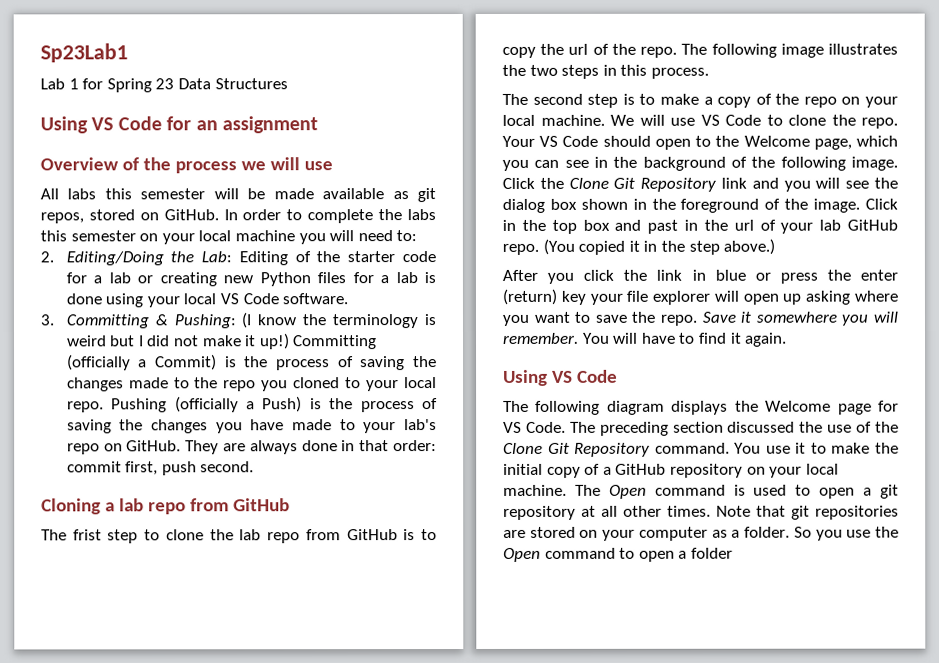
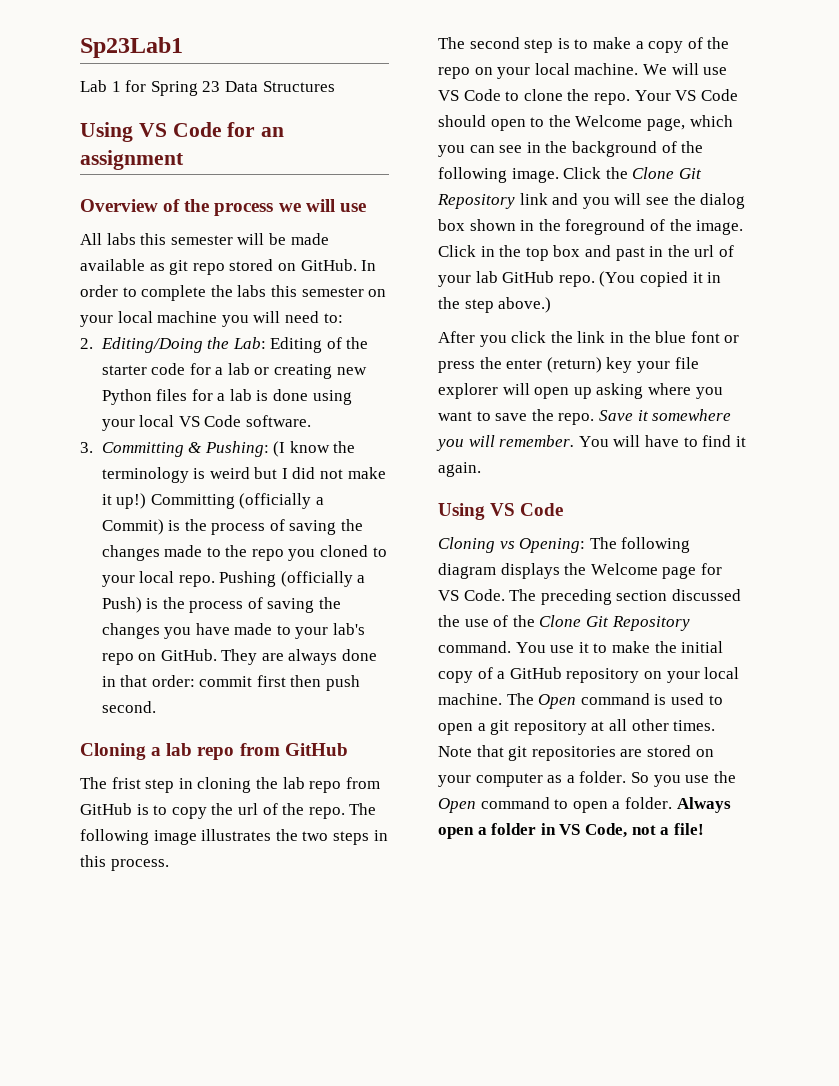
[40,212,84,224] repos, -> [192,263,225,275] repo
[125,461,159,476] first, -> [256,675,322,687] first then
[144,529,204,541] to clone -> [178,777,252,793] in cloning
[714,269,746,281] blue -> [628,331,720,343] the blue font
(618, 376) none -> [438,537,586,553] Cloning vs Opening:
[690,547,733,559] folder -> [624,797,731,813] [438,823,704,839] folder. Always open a folder in VS Code, not a file!

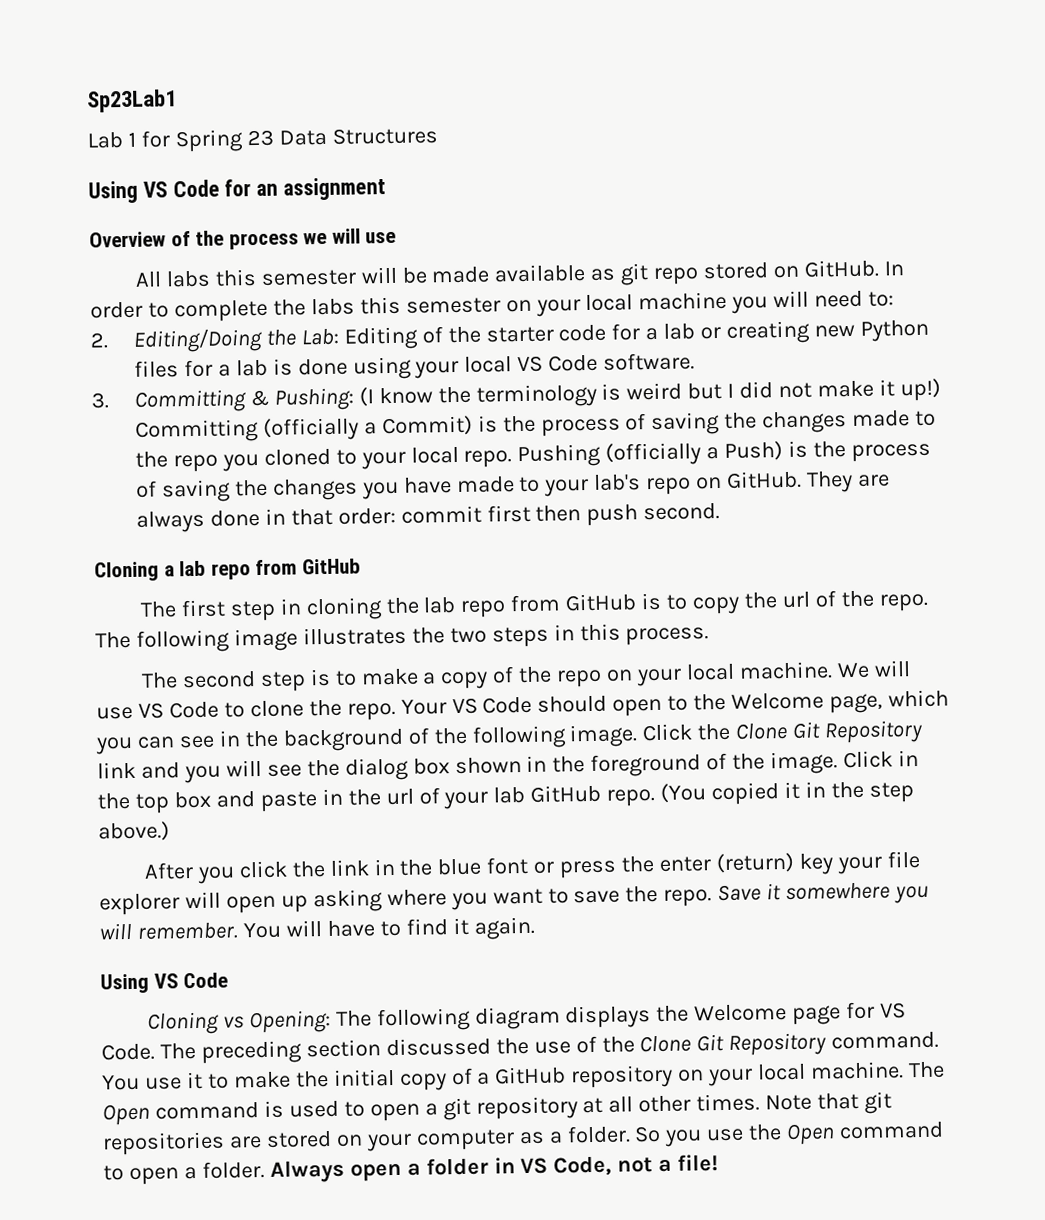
[111,777,141,789] frist -> [180,599,226,618] first
[615,247,645,261] past -> [259,791,318,813] paste

